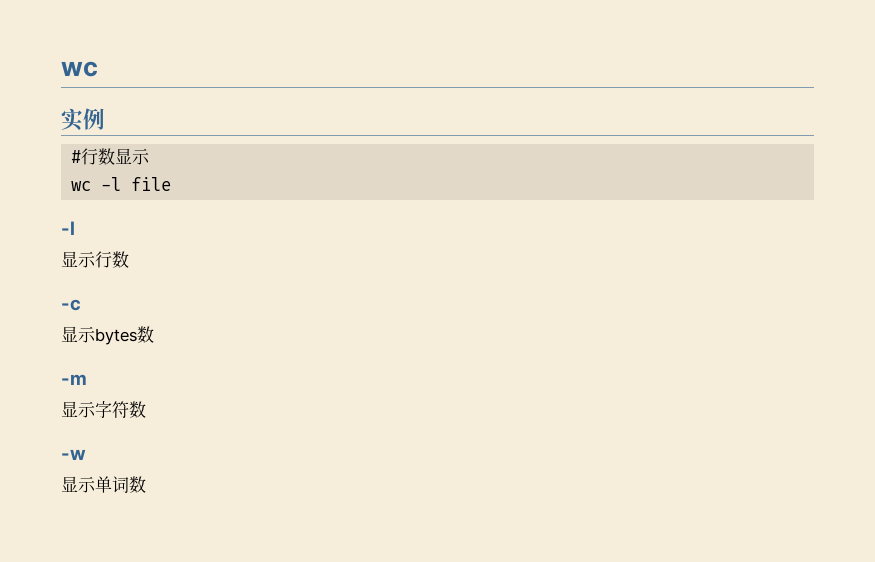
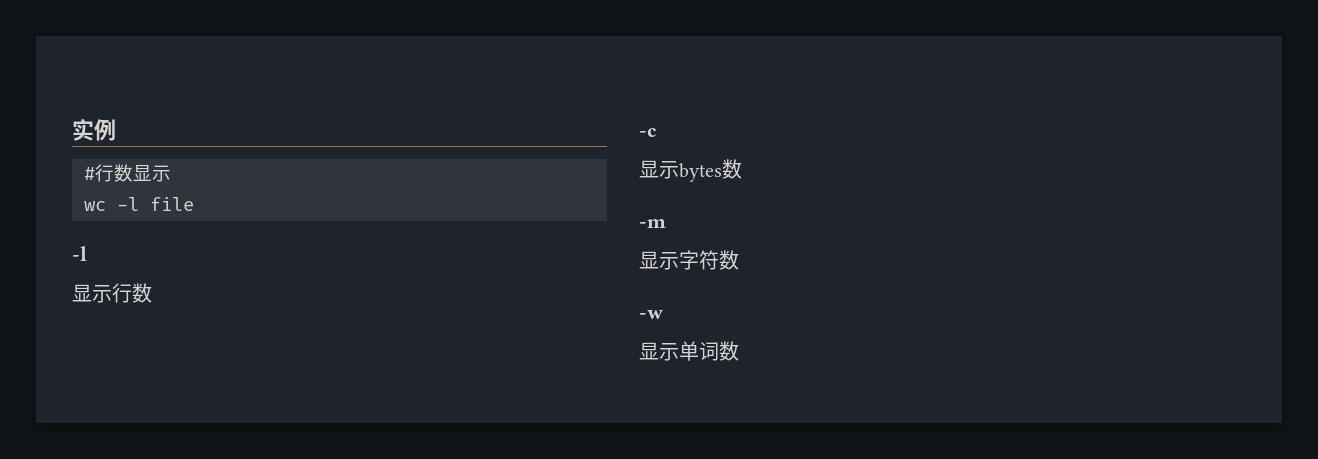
[61,61,98,77] wc // -> (72, 129) none

